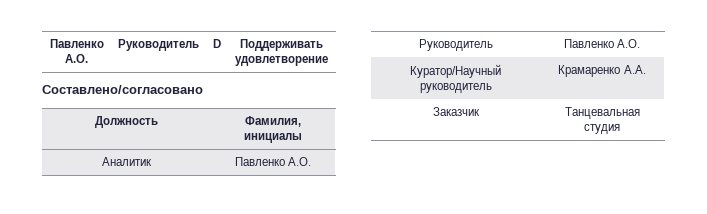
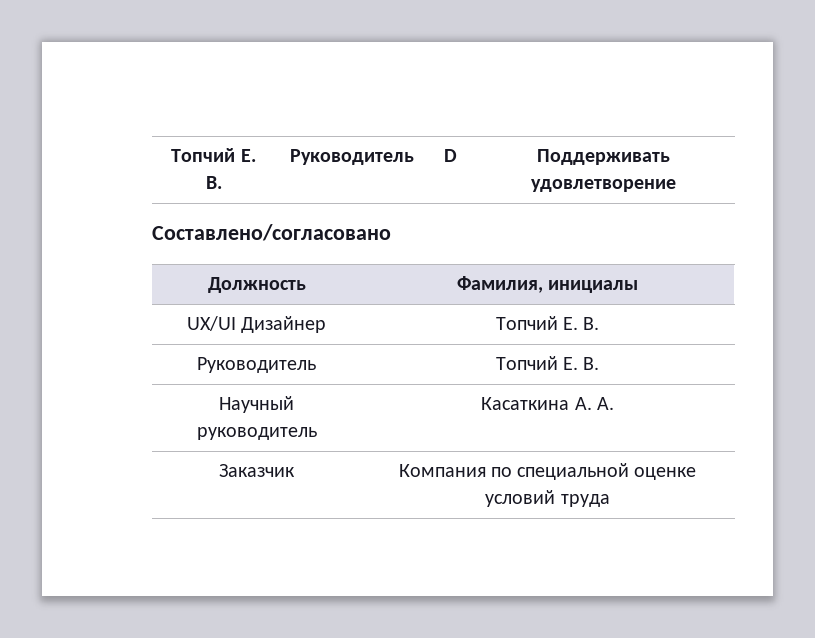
[49,39,104,48] [65,54,88,63] Павленко А.О. -> [171,148,256,162] [205,176,222,189] Топчий Е. В.
[102,157,152,166] [234,157,312,166] [418,39,493,51] [563,39,641,48] [410,64,501,78] [419,83,492,93] [558,65,646,77] [432,107,480,116] [564,107,640,119] [584,124,620,134] Аналитик | Павленко А.О. // Руководитель | Павленко А.О. // Куратор/Научный руководитель | Крамаренко А.А. // Заказчик | Танцевальная студия -> [186,316,327,333] [495,316,600,330] [197,357,316,373] [495,356,600,370] [219,396,294,413] [196,427,317,440] [481,397,614,410] [219,464,295,477] [398,463,697,480] [485,490,610,507] UX/UI Дизайнер | Топчий Е. В. // Руководитель | Топчий Е. В. // Научный руководитель | Касаткина А. А. // Заказчик | Компания по специальной оценке условий труда

